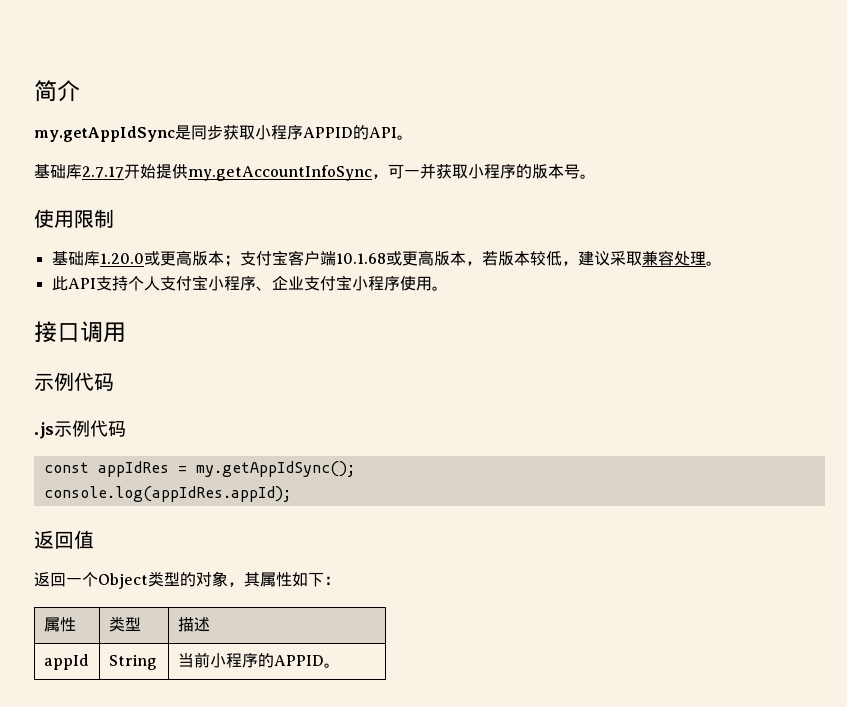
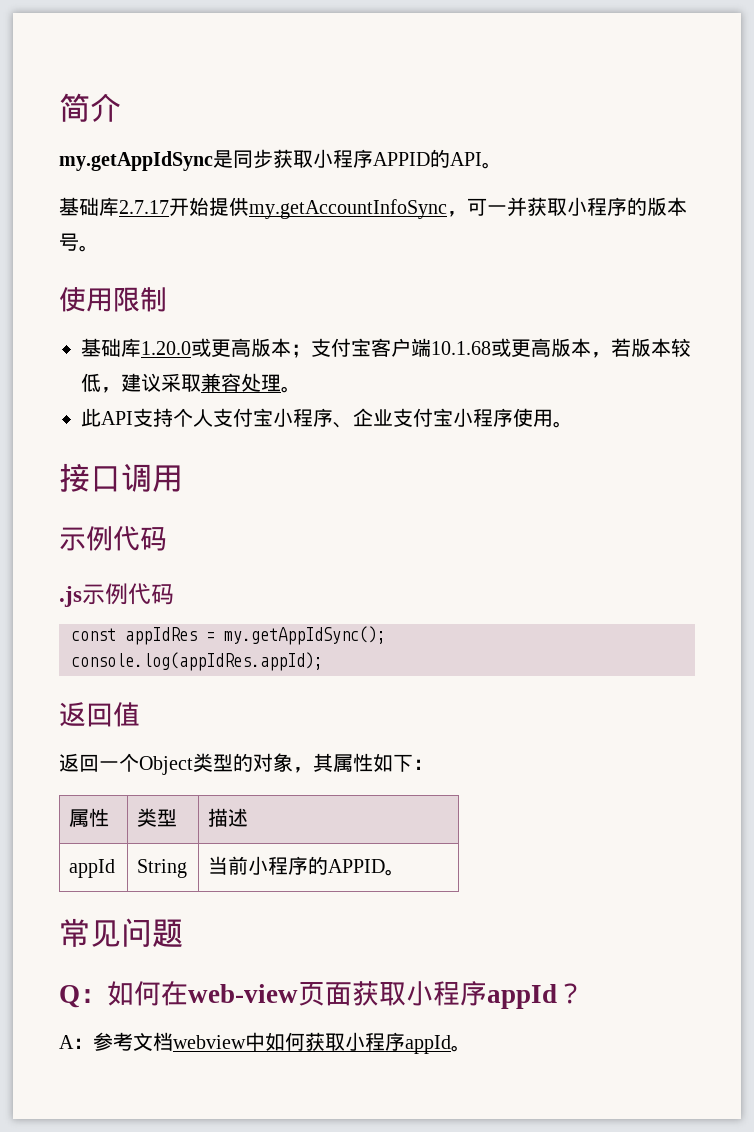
(340, 665) none -> [59,918,183,948] [59,981,584,1009] [59,1032,471,1054] // 常见问题 // Q：如何在web-view页面获取小程序appId？ // A：参考文档webview中如何获取小程序appId。

